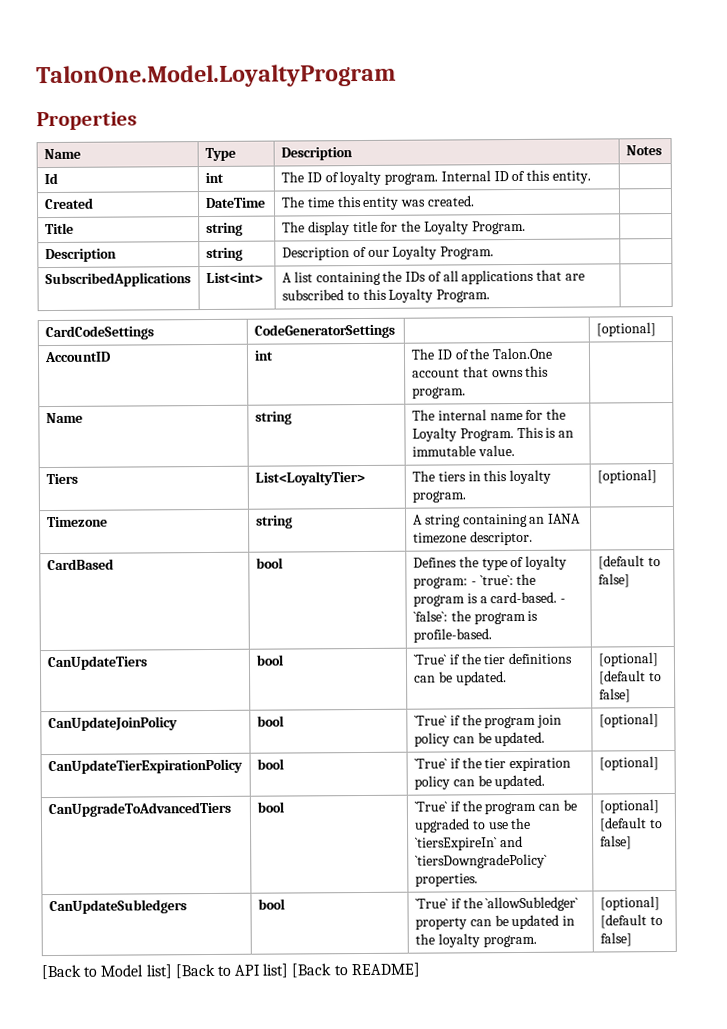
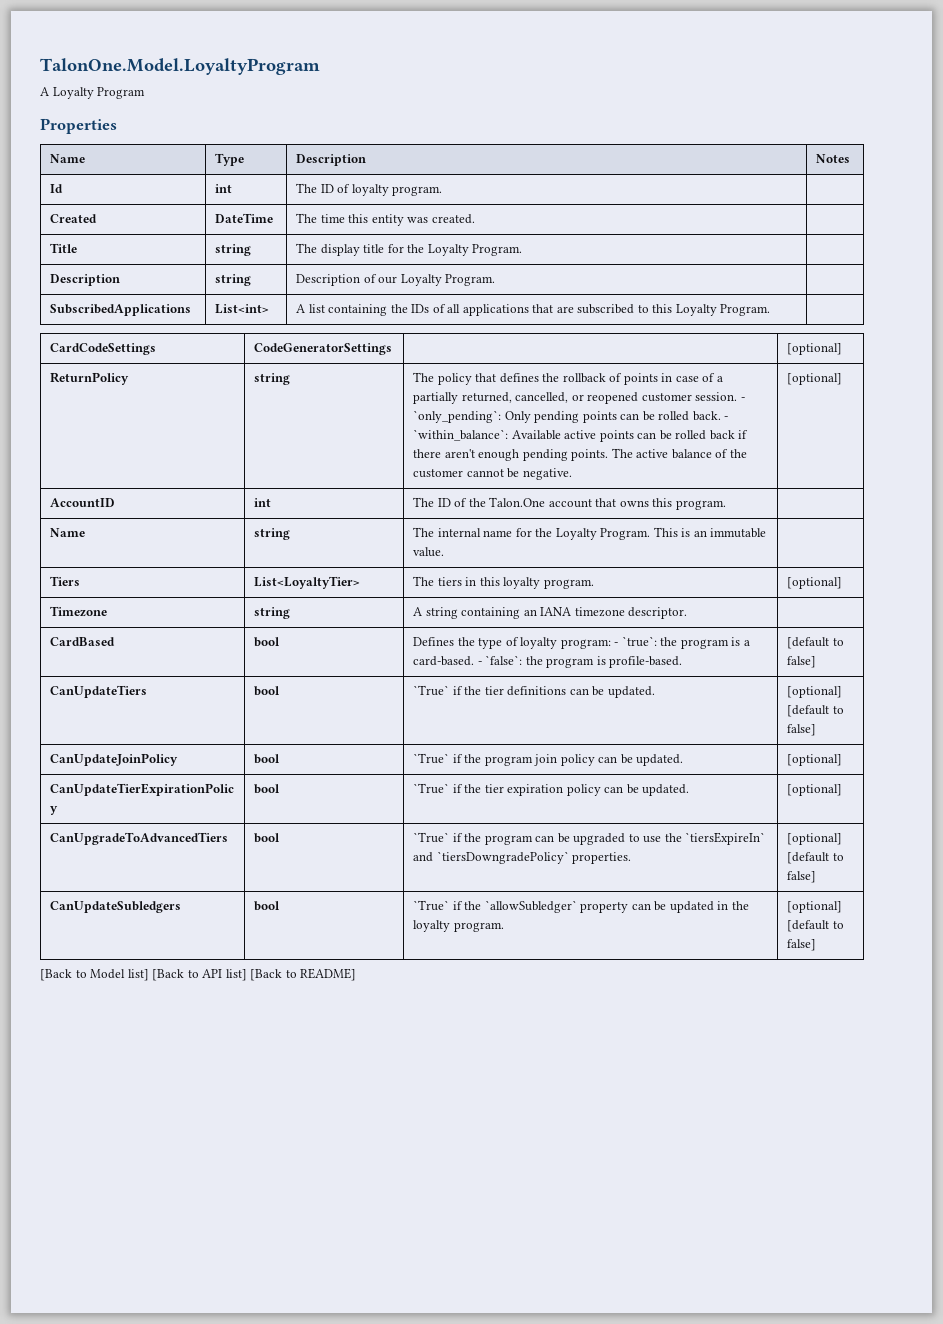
(396, 76) none -> [40,87,146,99] // A Loyalty Program
[440,169,591,184] Internal ID of this entity. -> (443, 191) none
(656, 329) none -> [50,372,130,385] [254,373,291,385] [413,372,723,385] [413,392,745,404] [413,410,729,423] [413,429,749,442] [413,448,747,461] [413,468,572,480] [787,373,843,385] // ReturnPolicy | string | The policy that defines the rollback of points in case of a partially returned, cancelled, or reopened customer session. - `only_pending`: Only pending points can be rolled back. - `within_balance`: Available active points can be rolled back if there aren't enough pending points. The active balance of the customer cannot be negative. | [optional]

